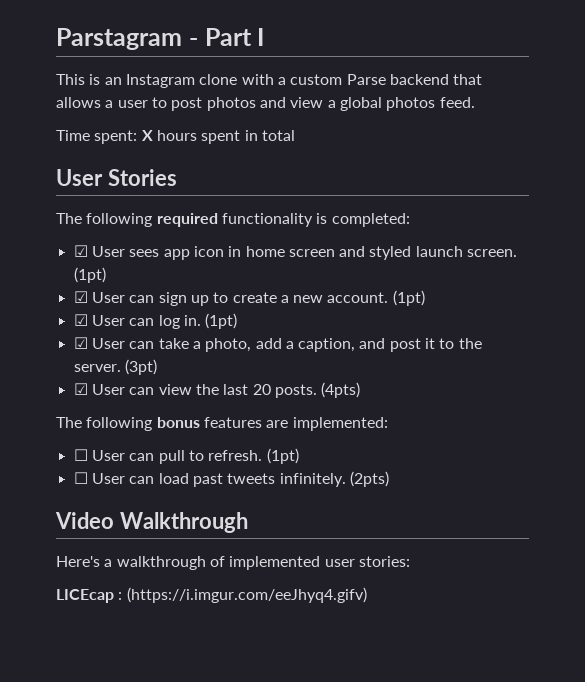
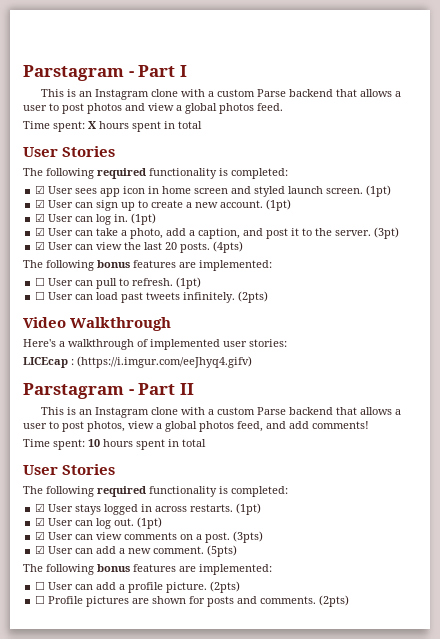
(367, 595) none -> [23,383,194,399] [40,407,401,418] [23,421,369,432] [23,439,206,450] [23,464,116,475] [23,486,288,497] [35,503,262,515] [35,517,163,529] [35,531,264,543] [35,545,238,557] [23,564,272,575] [35,581,241,593] [35,595,350,607] // Parstagram - Part II // This is an Instagram clone with a custom Parse backend that allows a user to post photos, view a global photos feed, and add comments! // Time spent: 10 hours spent in total // User Stories // The following required functionality is completed: // ☑ User stays logged in across restarts. (1pt) // ☑ User can log out. (1pt) // ☑ User can view comments on a post. (3pts) // ☑ User can add a new comment. (5pts) // The following bonus features are implemented: // ☐ User can add a profile picture. (2pts) // ☐ Profile pictures are shown for posts and comments. (2pts)

